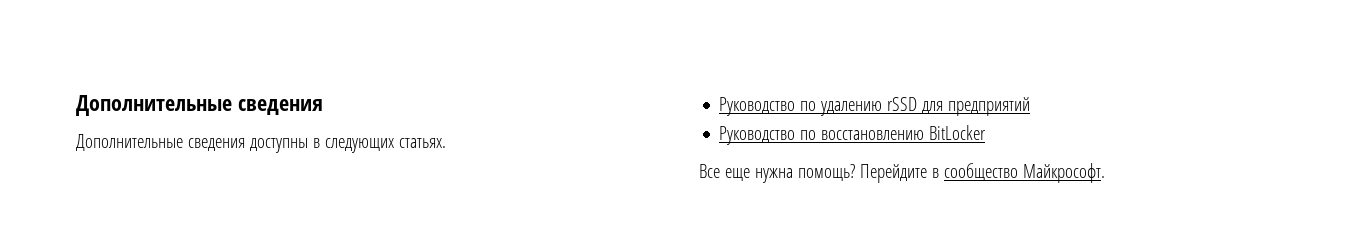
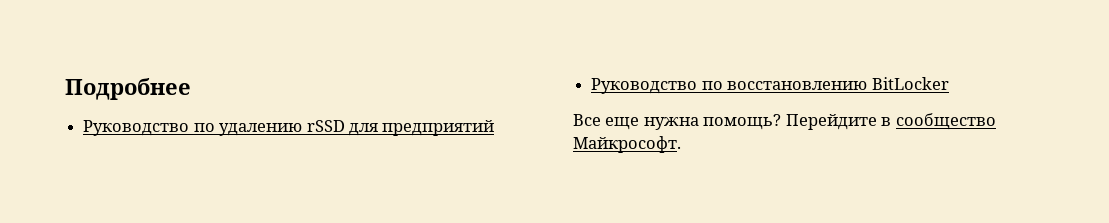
[76,95,323,116] [76,134,446,153] Дополнительные сведения // Дополнительные сведения доступны в следующих статьях. -> [65,78,191,100] Подробнее

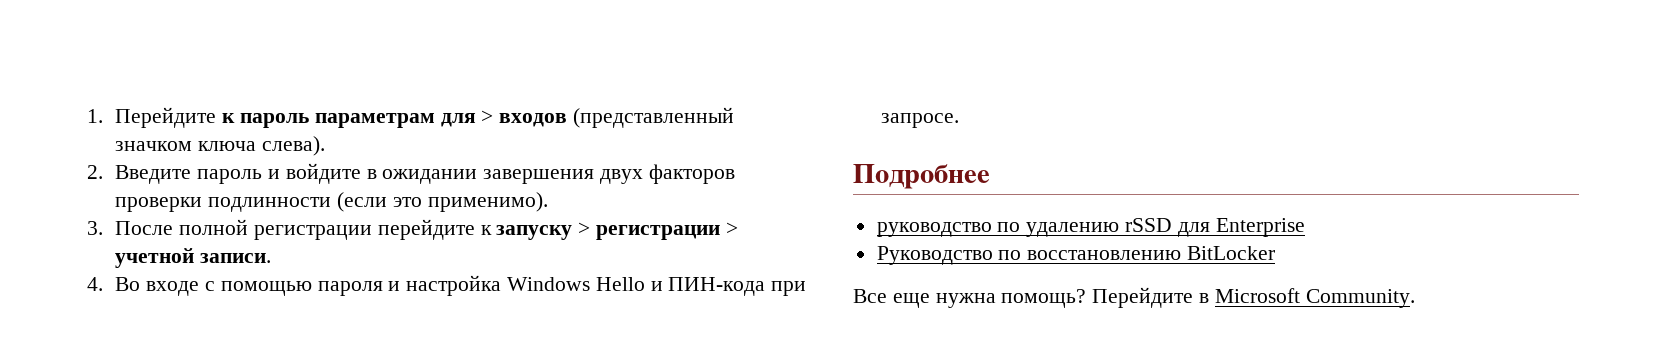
(65, 89) none -> [87,107,734,128] [115,136,325,156] [87,163,735,184] [115,192,548,212] [87,219,738,240] [115,248,272,268] [87,275,807,296] [881,113,960,128] 1. Перейдите к пароль параметрам для > входов (представленный значком ключа слева). // 2. Введите пароль и войдите в ожидании завершения двух факторов проверки подлинности (если это применимо). // 3. После полной регистрации перейдите к запуску > регистрации > учетной записи. // 4. Во входе с помощью пароля и настройка Windows Hello и ПИН-кода при запросе. //
[83,120,190,136] Руководство -> [876,222,992,237] руководство
[382,120,495,136] предприятий -> [1215,218,1305,237] Enterprise
[895,113,996,130] [573,136,681,153] сообщество Майкрософт. -> [1214,288,1415,308] Microsoft Community.

